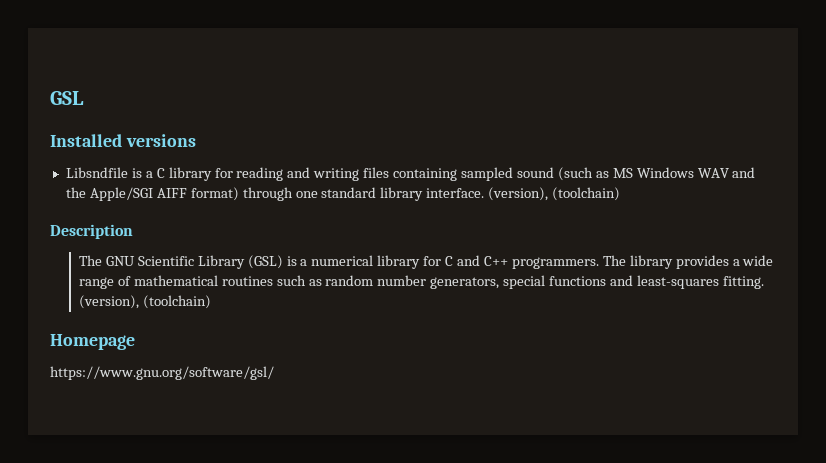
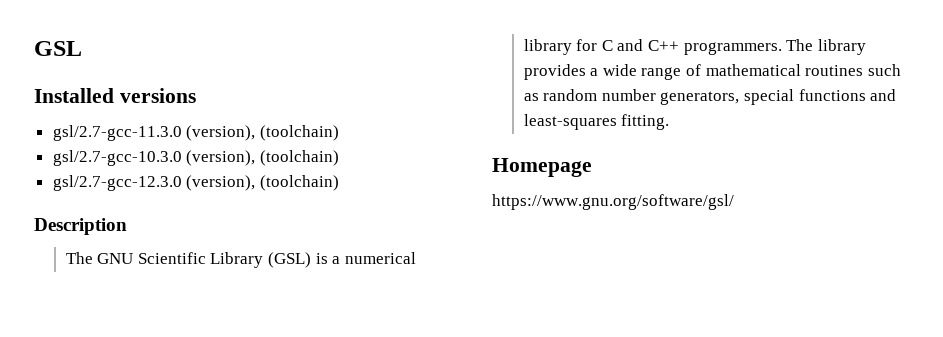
[65,167,756,181] [65,187,485,201] Libsndfile is a C library for reading and writing files containing sampled sound (such as MS Windows WAV and the Apple/SGI AIFF format) through one standard library interface. -> [52,125,339,141] [52,150,339,166] [52,175,182,191] gsl/2.7-gcc-11.3.0 (version), (toolchain) // gsl/2.7-gcc-10.3.0 (version), (toolchain) // gsl/2.7-gcc-12.3.0
[78,295,211,309] (version), (toolchain) -> (670, 122) none

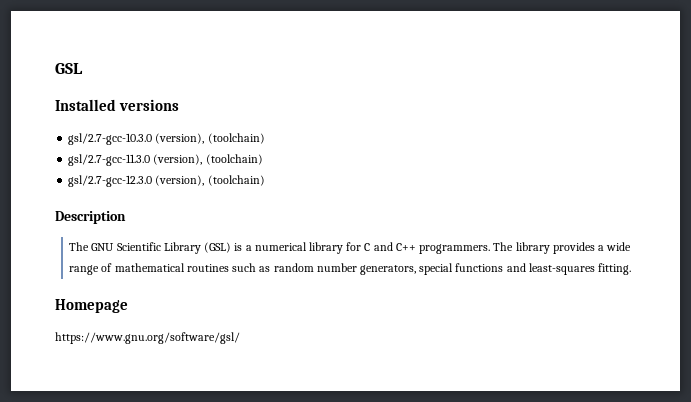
[52,125,339,141] [52,150,182,166] gsl/2.7-gcc-11.3.0 (version), (toolchain) // gsl/2.7-gcc-10.3.0 -> [68,133,265,145] [68,154,151,166] gsl/2.7-gcc-10.3.0 (version), (toolchain) // gsl/2.7-gcc-11.3.0

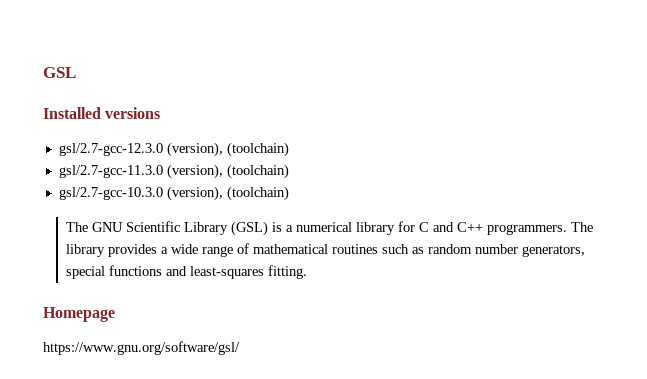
[68,133,153,145] gsl/2.7-gcc-10.3.0 -> [58,143,163,156] gsl/2.7-gcc-12.3.0
[68,175,265,187] [55,211,126,224] gsl/2.7-gcc-12.3.0 (version), (toolchain) // Description -> [58,186,289,201] gsl/2.7-gcc-10.3.0 (version), (toolchain)

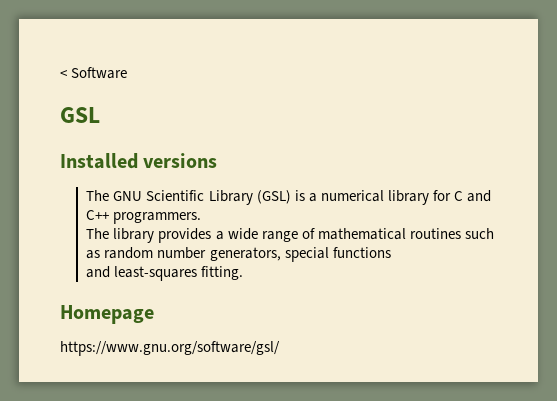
(43, 72) none -> [60,67,128,79] < Software //
[58,142,289,157] [58,164,289,179] [58,186,289,201] // gsl/2.7-gcc-12.3.0 (version), (toolchain) // gsl/2.7-gcc-11.3.0 (version), (toolchain) // gsl/2.7-gcc-10.3.0 (version), (toolchain) -> (218, 160) none
(567, 229) none -> (202, 218) //
(162, 270) none -> (391, 252) //

